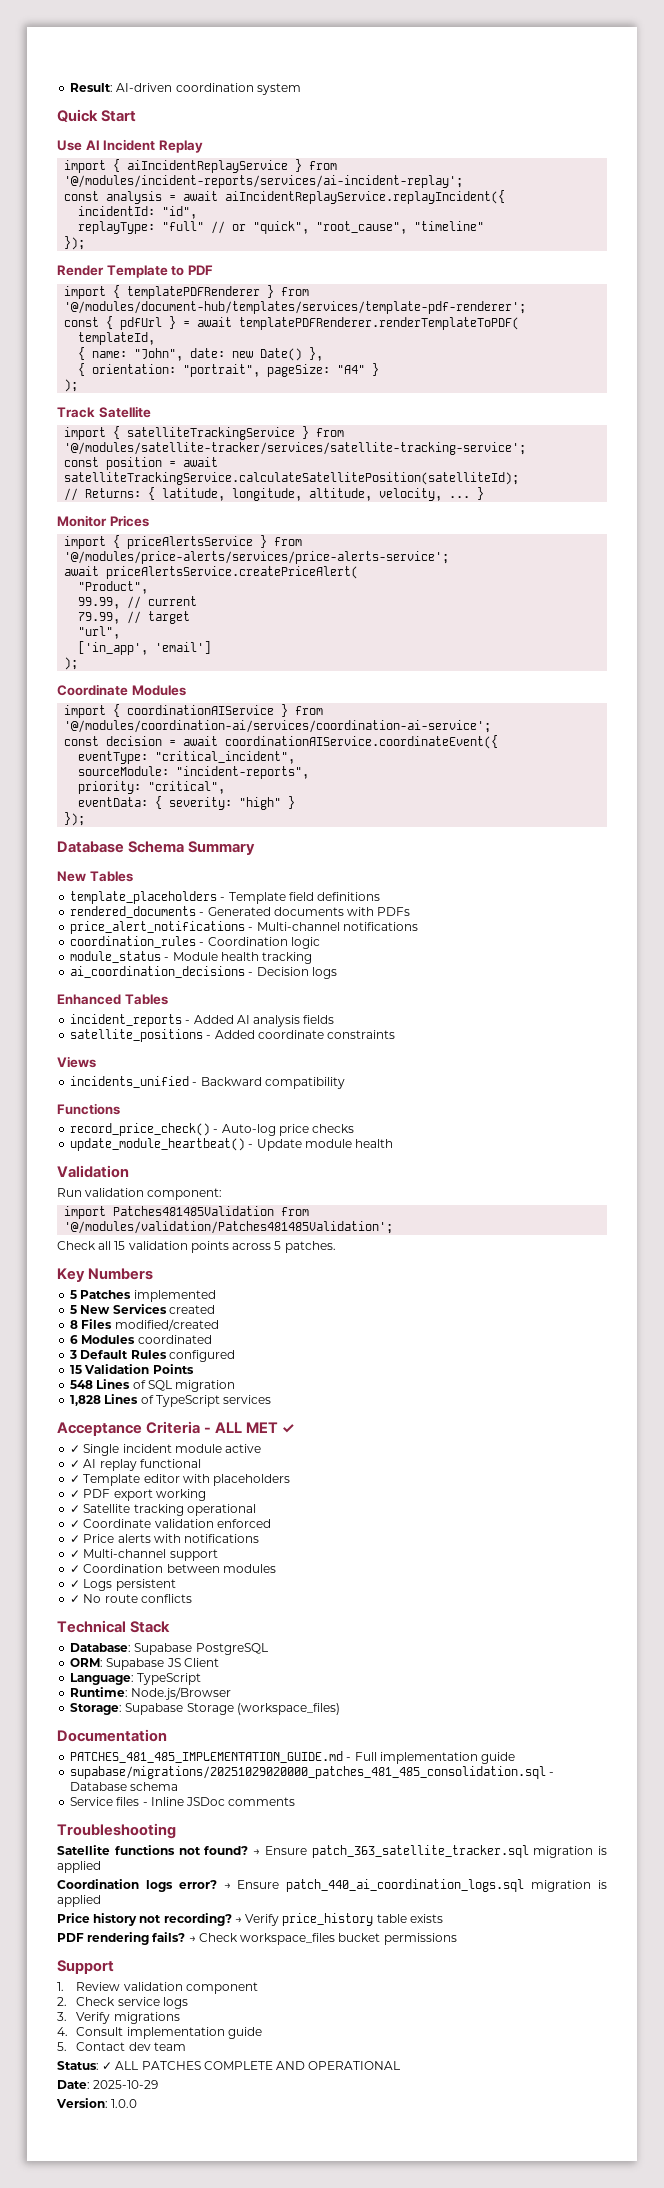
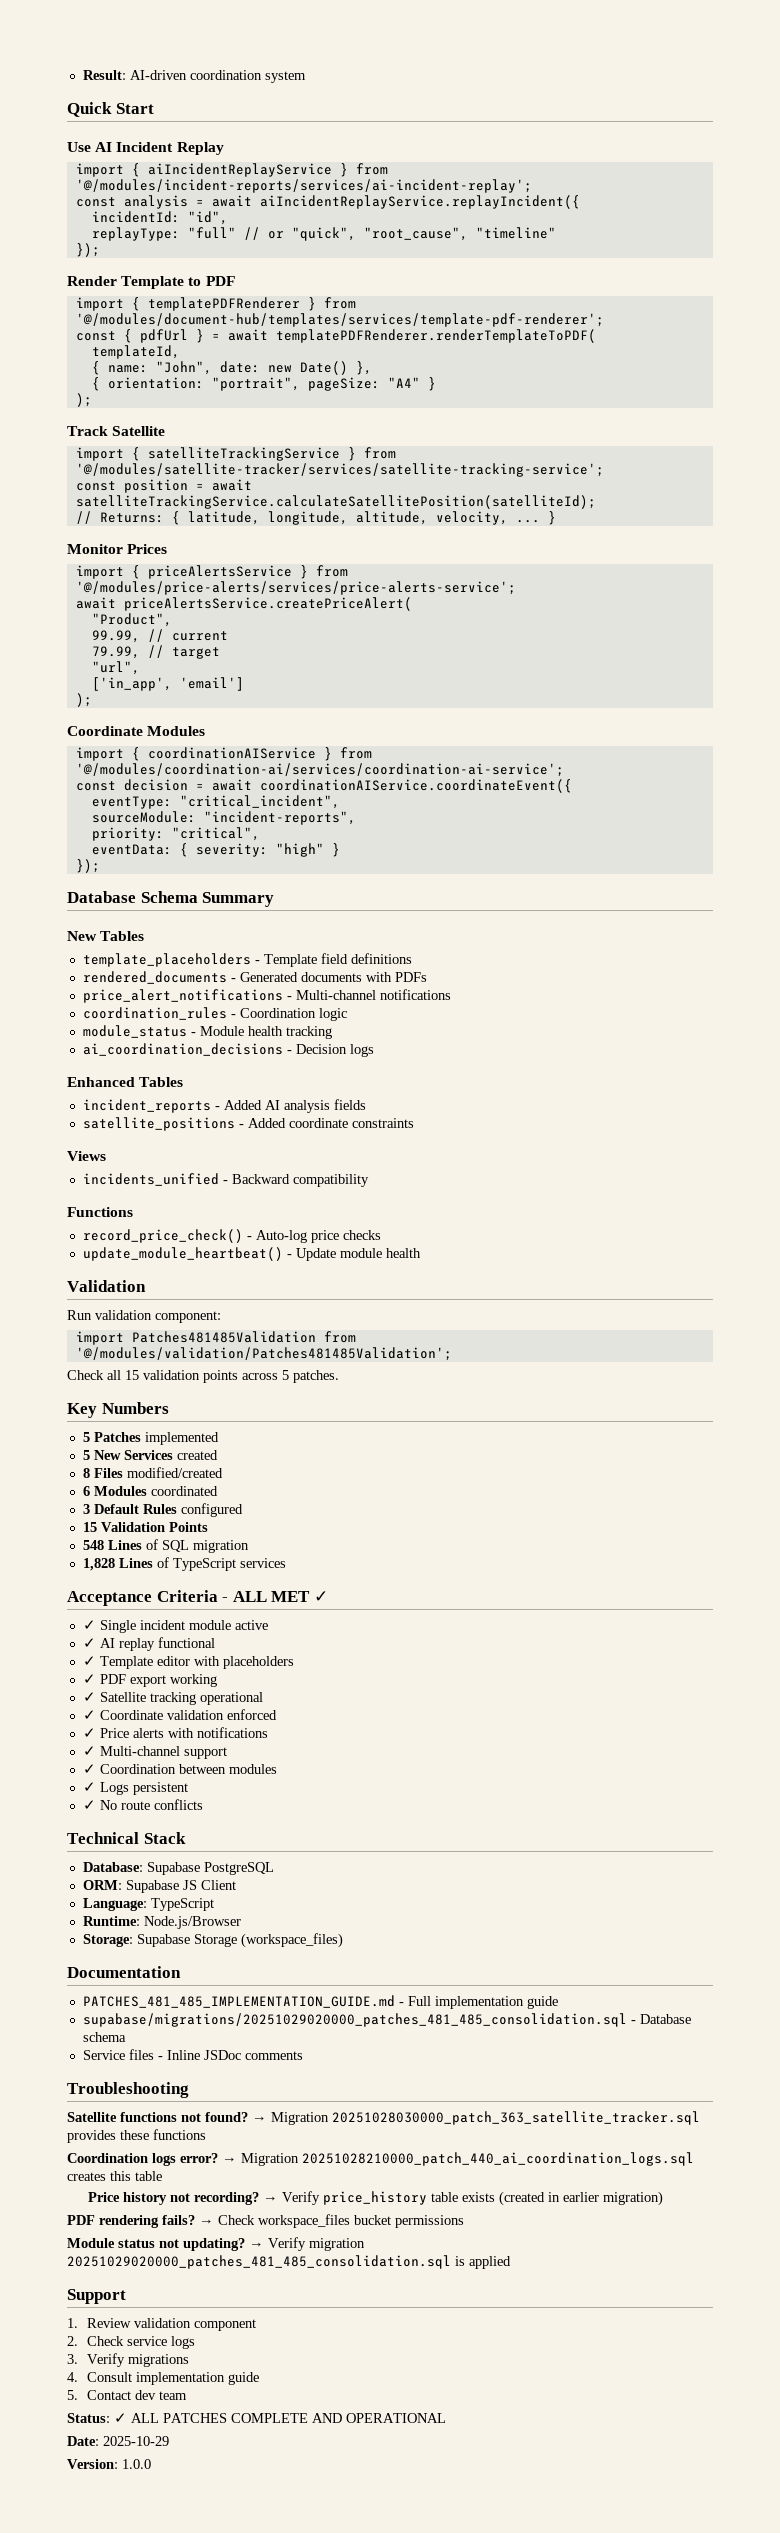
[264,1845,607,1858] [57,1861,101,1873] Ensure patch_363_satellite_tracker.sql migration is applied -> [271,2111,700,2125] [67,2129,206,2143] Migration 20251028030000_patch_363_satellite_tracker.sql provides these functions
[237,1879,607,1892] [57,1895,101,1907] Ensure patch_440_ai_coordination_logs.sql migration is applied -> [241,2152,694,2166] [67,2171,162,2181] Migration 20251028210000_patch_440_ai_coordination_logs.sql creates this table
(443, 1918) none -> [498,2191,663,2206] (created in earlier migration)
(457, 1939) none -> [67,2237,365,2251] [67,2255,511,2269] // Module status not updating? → Verify migration 20251029020000_patches_481_485_consolidation.sql is applied

